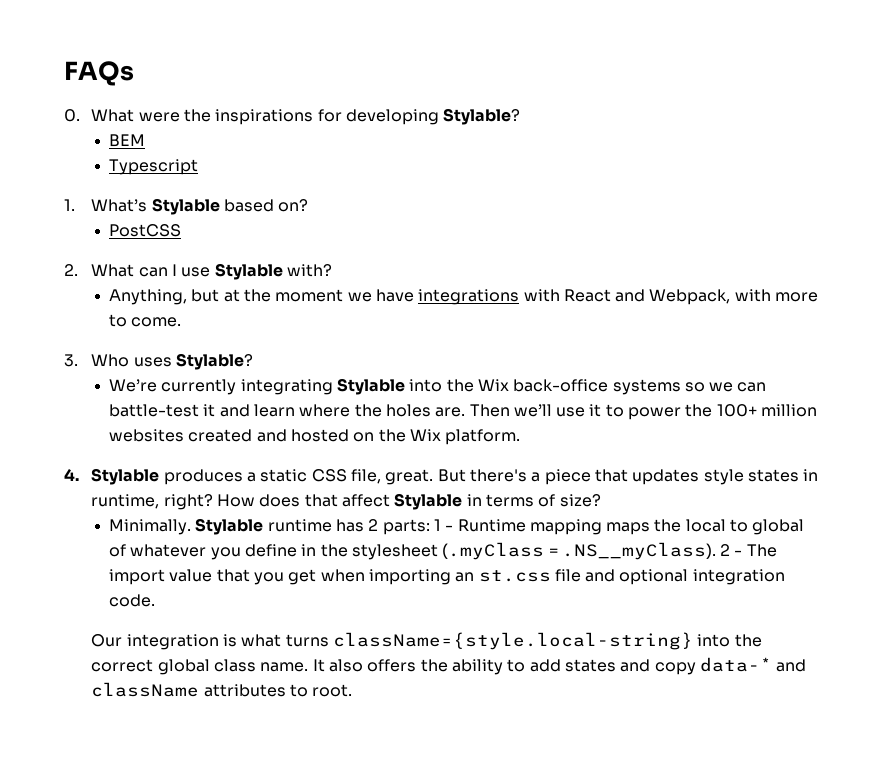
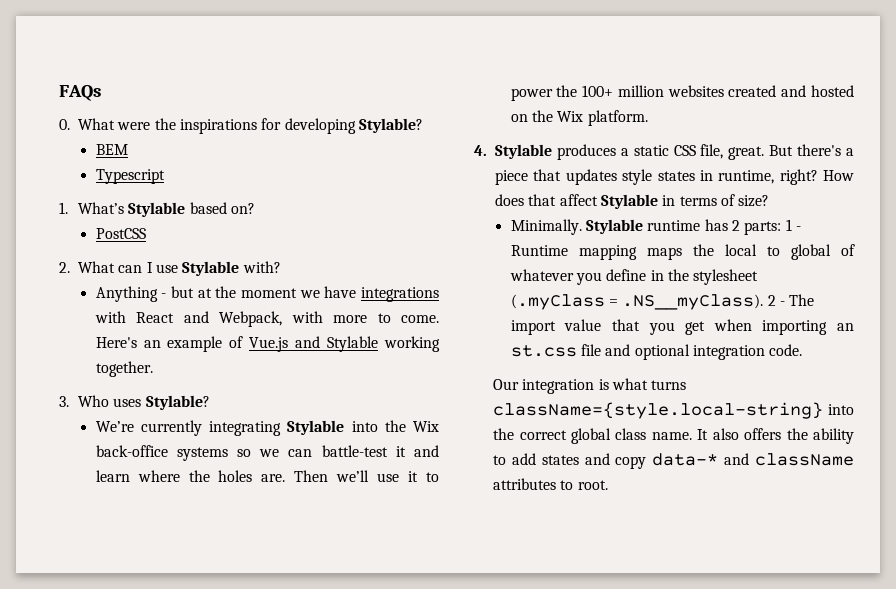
[108,289,187,305] Anything, -> [95,286,167,302] Anything -
(182, 322) none -> [95,336,440,352] [95,361,153,377] Here's an example of Vue.js and Stylable working together.

